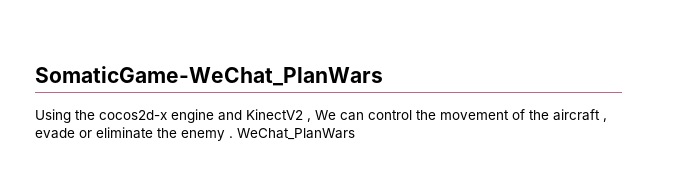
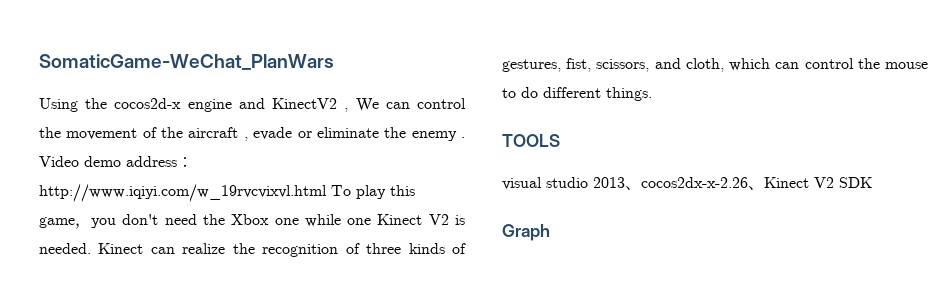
[237,128,355,140] WeChat_PlanWars -> [39,156,193,167] [39,184,415,202] [39,214,466,229] [39,243,467,257] [502,58,928,72] [502,87,652,101] [502,134,560,147] [502,177,872,190] [502,224,550,241] Video demo address：http://www.iqiyi.com/w_19rvcvixvl.html To play this game，you don't need the Xbox one while one Kinect V2 is needed. Kinect can realize the recognition of three kinds of gestures, fist, scissors, and cloth, which can control the mouse to do different things. // TOOLS // visual studio 2013、cocos2dx-x-2.26、Kinect V2 SDK // Graph

